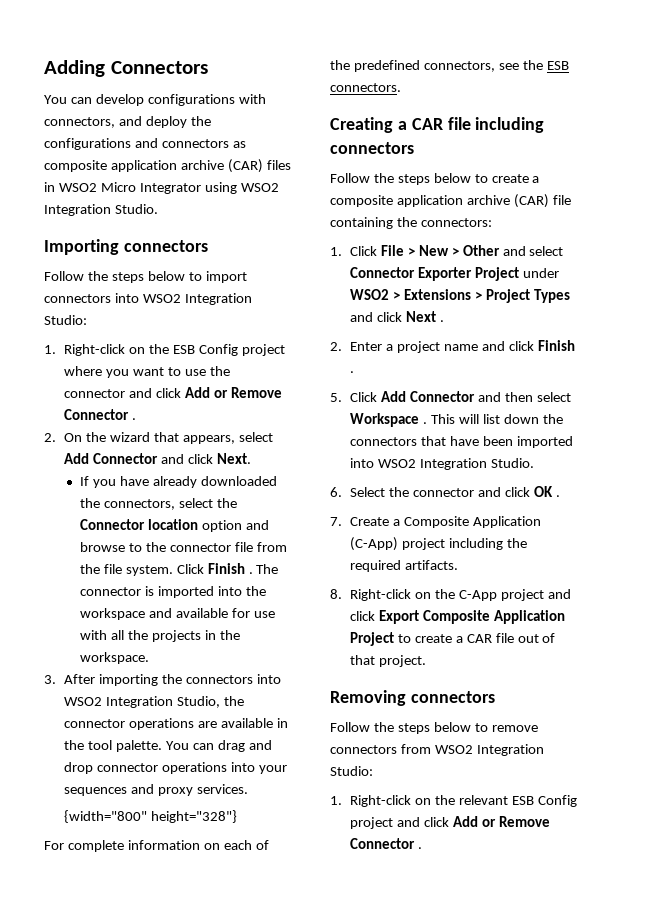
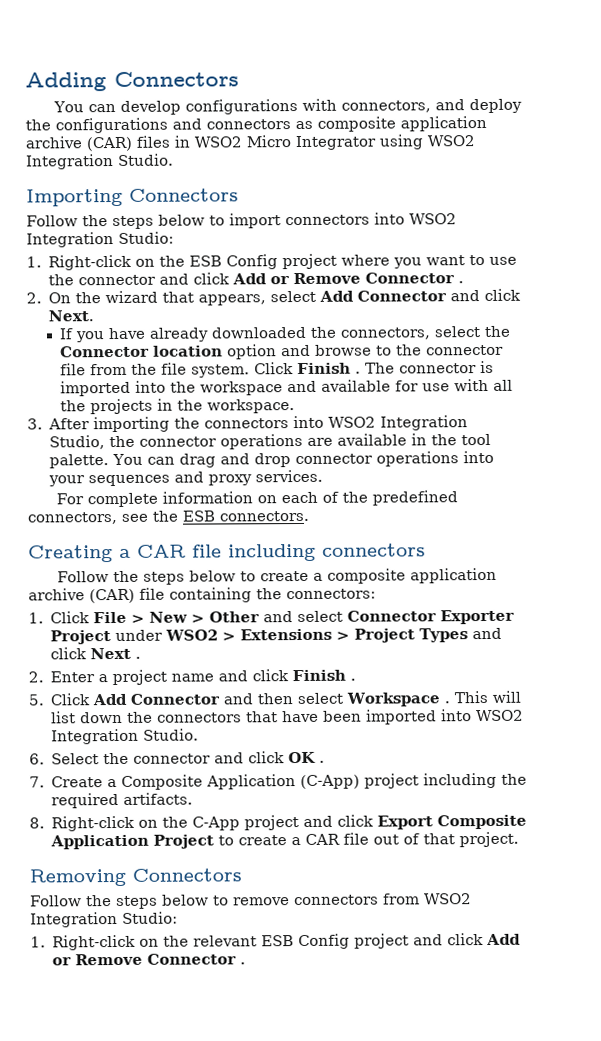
[123,240,208,252] connectors -> [129,188,239,202] Connectors
[64,810,237,823] // {width="800" height="328"} -> (324, 476) none
[410,691,495,703] connectors -> [132,868,242,882] Connectors

